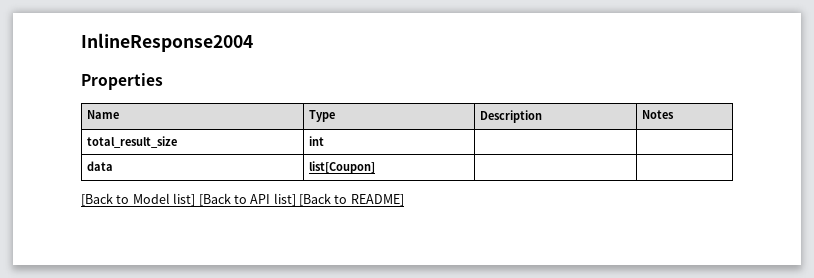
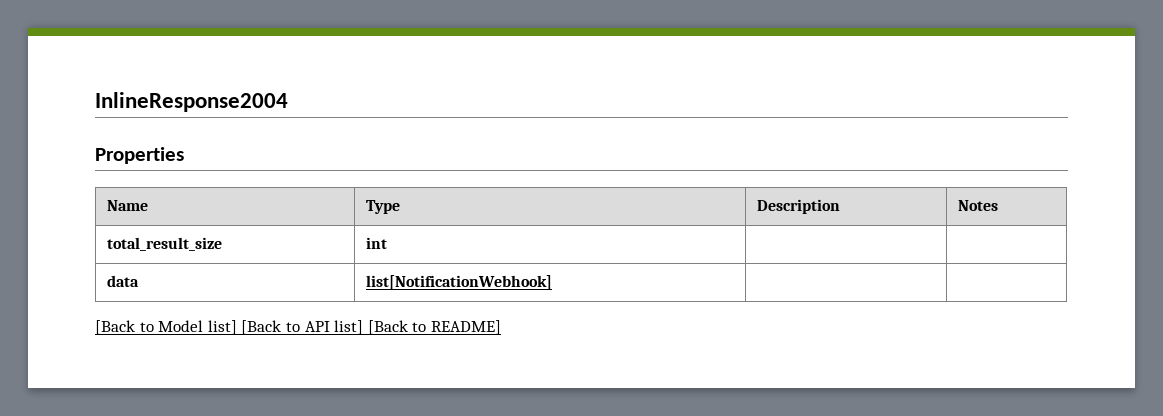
[309,161,376,174] list[Coupon] -> [366,275,553,290] list[NotificationWebhook]

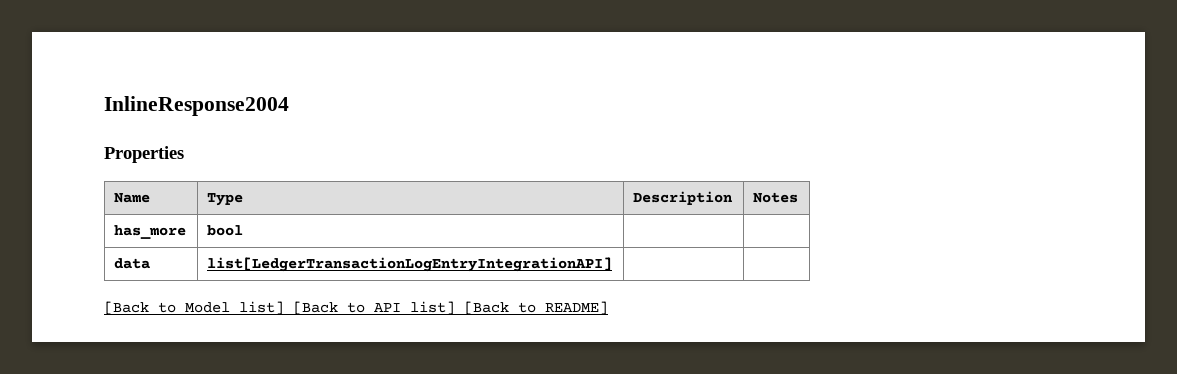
[107,237,223,251] [366,237,388,249] total_result_size | int -> [114,225,187,239] [207,225,244,236] has_more | bool
[366,275,553,290] list[NotificationWebhook] -> [207,257,613,272] list[LedgerTransactionLogEntryIntegrationAPI]

